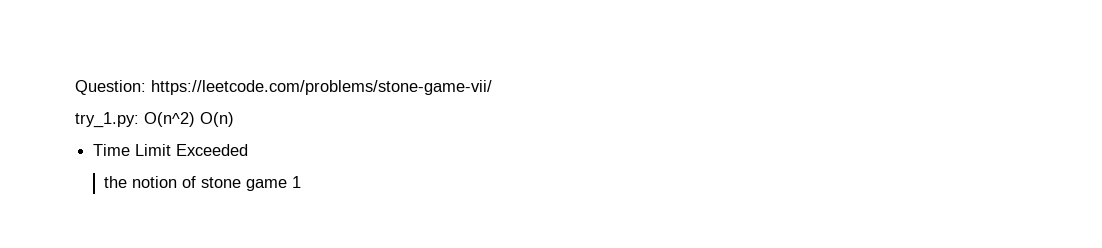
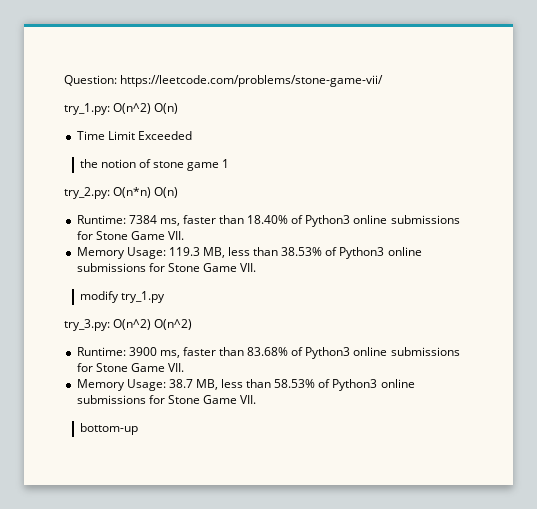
(302, 182) none -> [64,187,179,199] [76,215,460,227] [76,231,184,240] [76,247,422,259] [76,263,257,272] [79,291,165,303] [64,319,193,331] [76,347,460,359] [76,363,184,372] [76,379,415,391] [76,395,257,404] [79,423,138,435] // try_2.py: O(n*n) O(n) // Runtime: 7384 ms, faster than 18.40% of Python3 online submissions for Stone Game VII. // Memory Usage: 119.3 MB, less than 38.53% of Python3 online submissions for Stone Game VII. // modify try_1.py // try_3.py: O(n^2) O(n^2) // Runtime: 3900 ms, faster than 83.68% of Python3 online submissions for Stone Game VII. // Memory Usage: 38.7 MB, less than 58.53% of Python3 online submissions for Stone Game VII. // bottom-up

